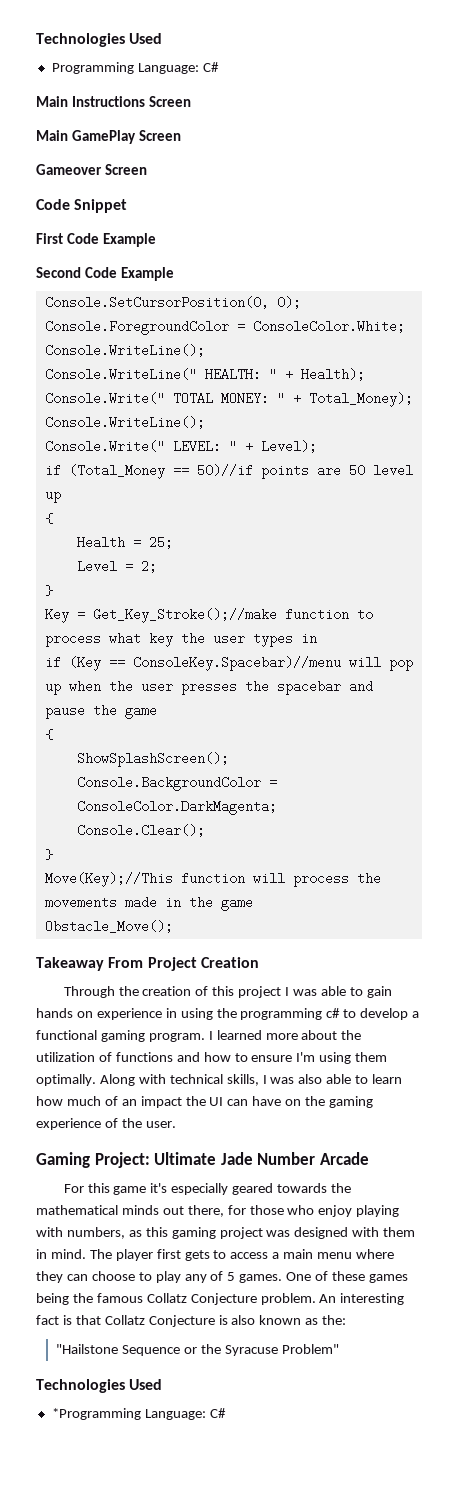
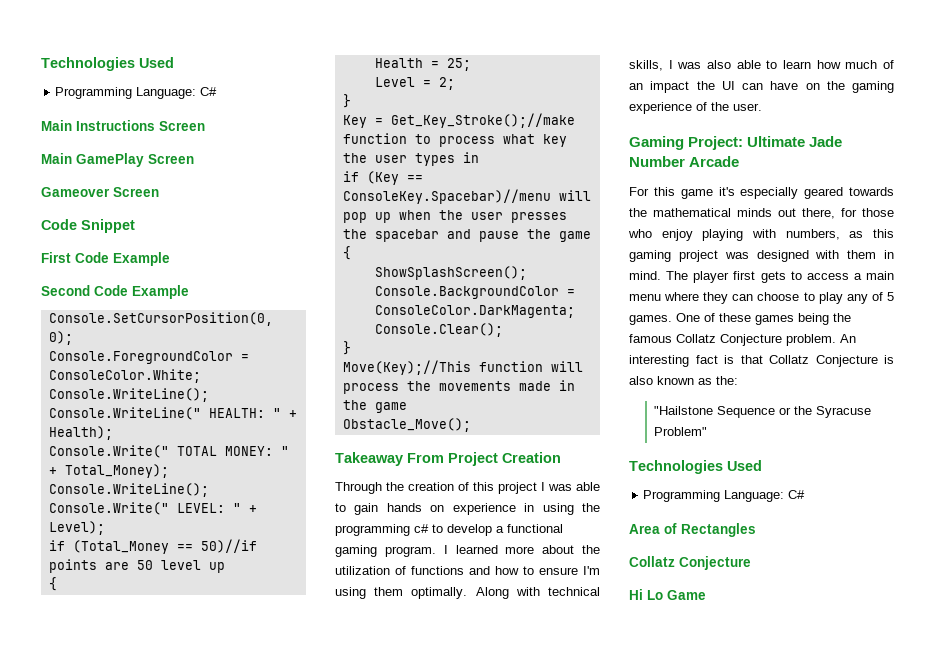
[51,1408,226,1420] *Programming Language: C# -> [643,490,806,502] [629,523,756,537] [629,556,751,570] [629,589,706,600] Programming Language: C# // Area of Rectangles // Collatz Conjecture // Hi Lo Game

